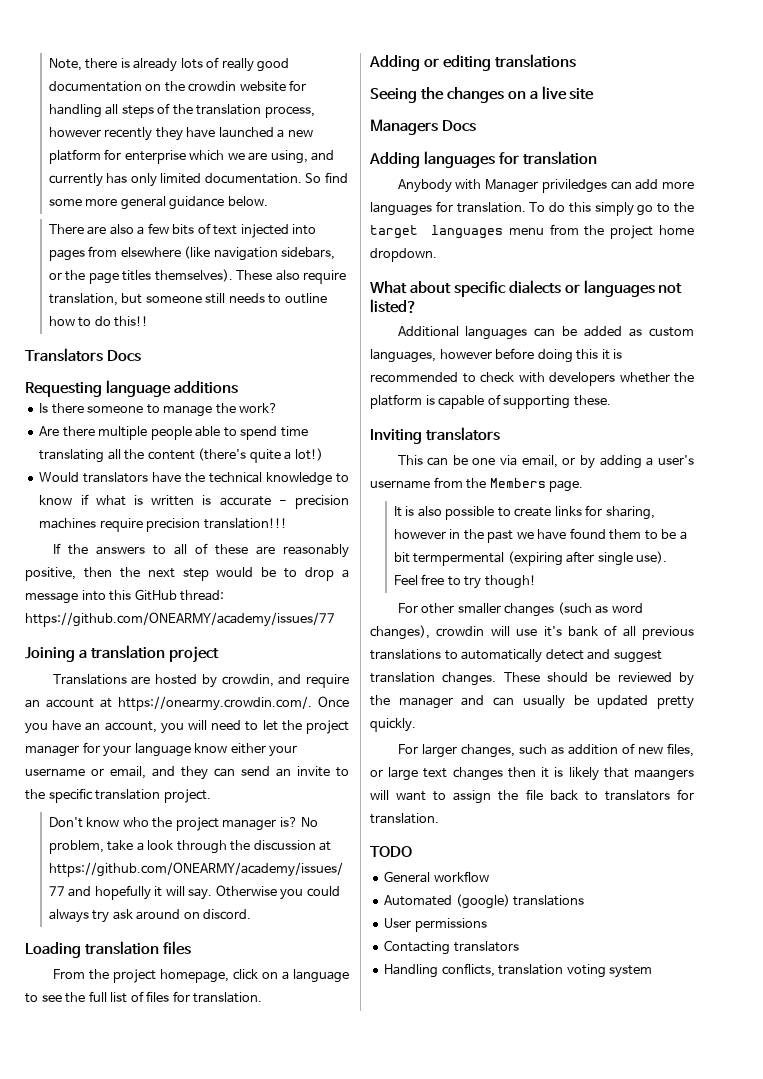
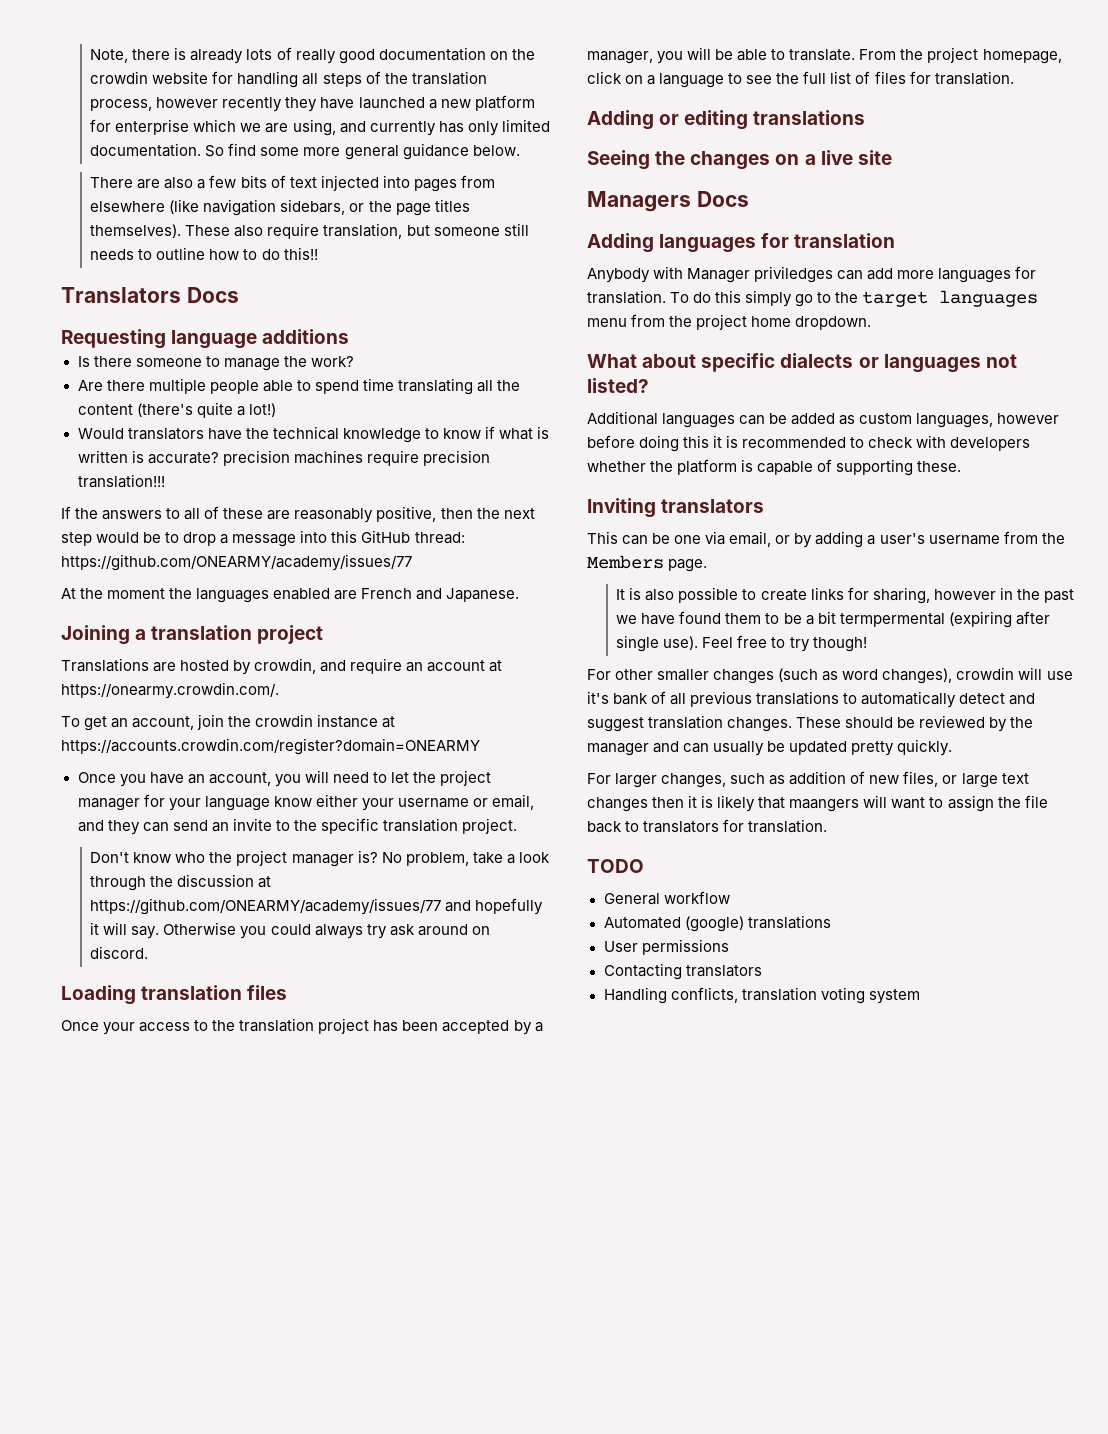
[219,496,287,506] accurate - -> [147,452,219,464] accurate?
(335, 619) none -> [61,588,520,603] // At the moment the languages enabled are French and Japanese.
(312, 703) none -> [61,714,396,731] [61,738,480,755] // To get an account, join the crowdin instance at https://accounts.crowdin.com/register?domain=ONEARMY //
(191, 948) none -> [61,1018,543,1035] [587,47,856,64] Once your access to the translation project has been accepted by a manager, you will be able to translate.

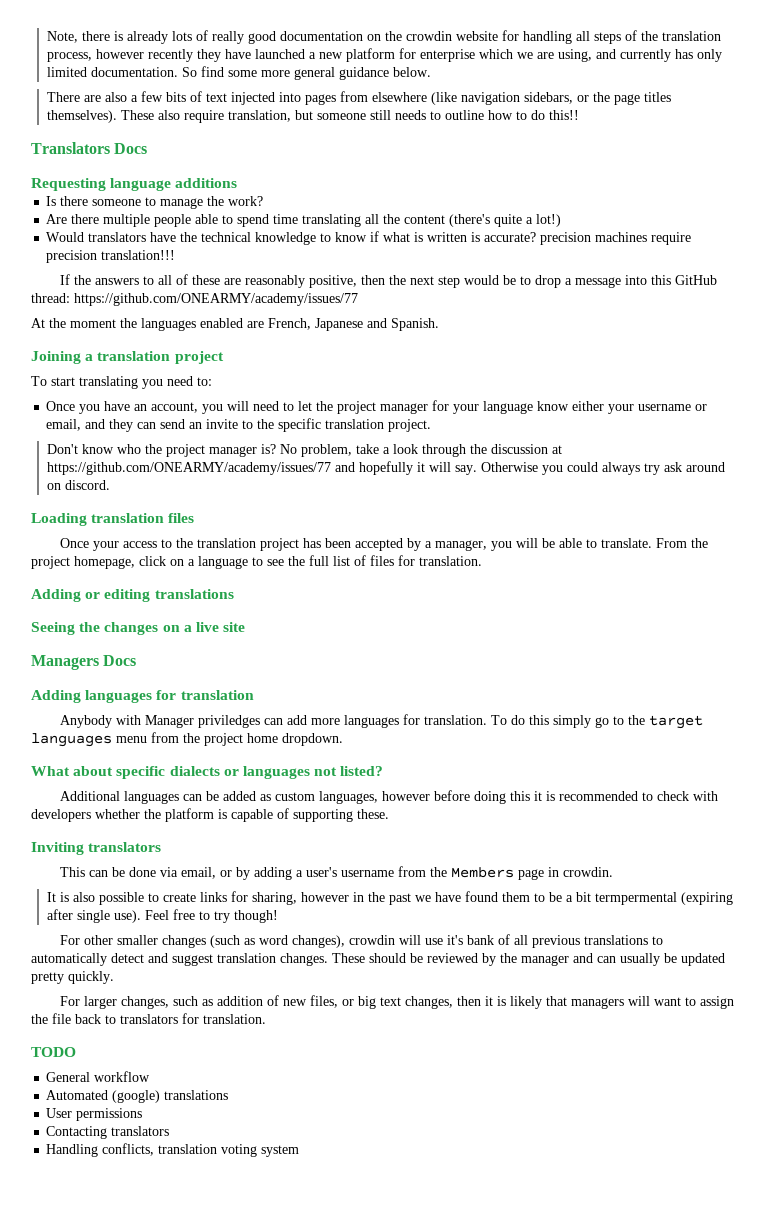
[361,588,520,602] French and Japanese. -> [268,318,439,331] French, Japanese and Spanish.
[61,658,503,675] [61,682,279,699] [61,714,396,731] [61,738,480,755] Translations are hosted by crowdin, and require an account at https://onearmy.crowdin.com/. // To get an account, join the crowdin instance at https://accounts.crowdin.com/register?domain=ONEARMY -> [31,376,212,389] To start translating you need to:
[674,535,702,544] one -> [129,867,157,877] done
[668,559,708,572] page. -> [518,867,614,880] page in crowdin.
[961,773,1029,788] [587,797,648,812] large text changes -> [358,996,454,1009] big text changes,
[789,799,860,812] maangers -> [571,998,625,1009] managers

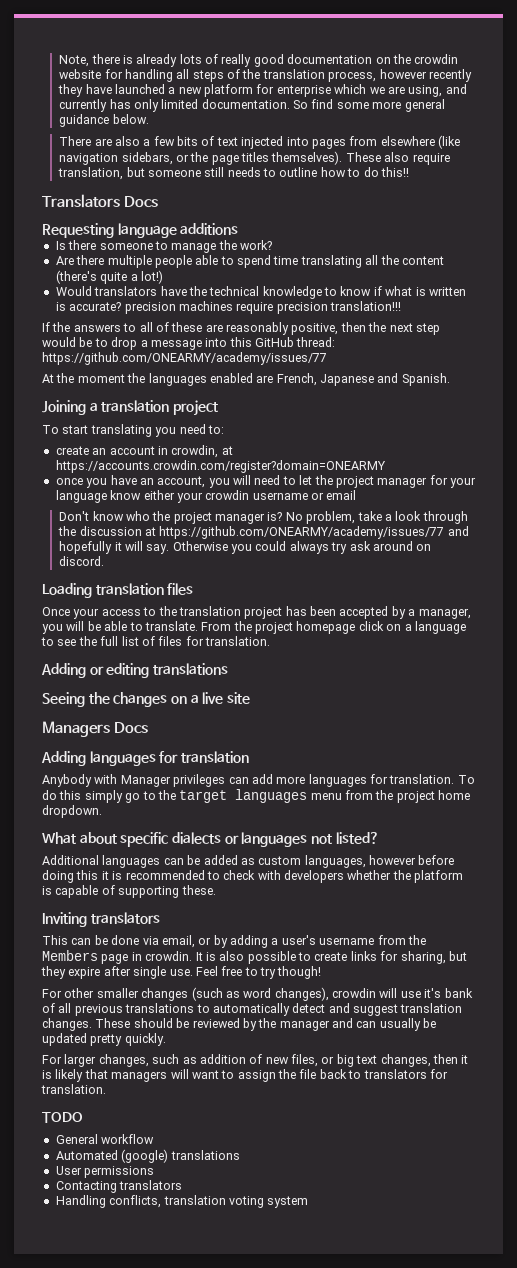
[46,401,76,411] Once -> [55,445,233,458] [55,460,386,473] [55,478,83,485] create an account in crowdin, at https://accounts.crowdin.com/register?domain=ONEARMY // once
(635, 409) none -> [205,490,250,500] crowdin
[46,418,432,432] email, and they can send an invite to the specific translation project. -> [326,490,357,500] email
[74,556,135,569] homepage, -> [296,621,356,634] homepage
[198,715,261,728] priviledges -> [173,774,226,787] privileges
(614, 872) // -> (193, 956) none
[301,891,734,905] however in the past we have found them to be a bit termpermental (expiring -> [448,951,467,961] [41,966,101,979] but they expire
[114,910,142,923] use). -> [169,969,193,976] use.

